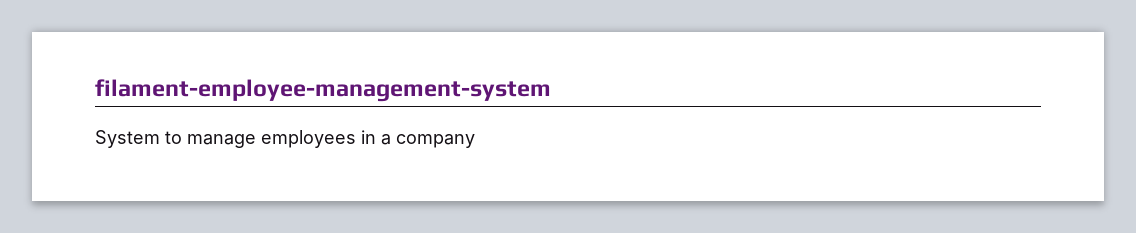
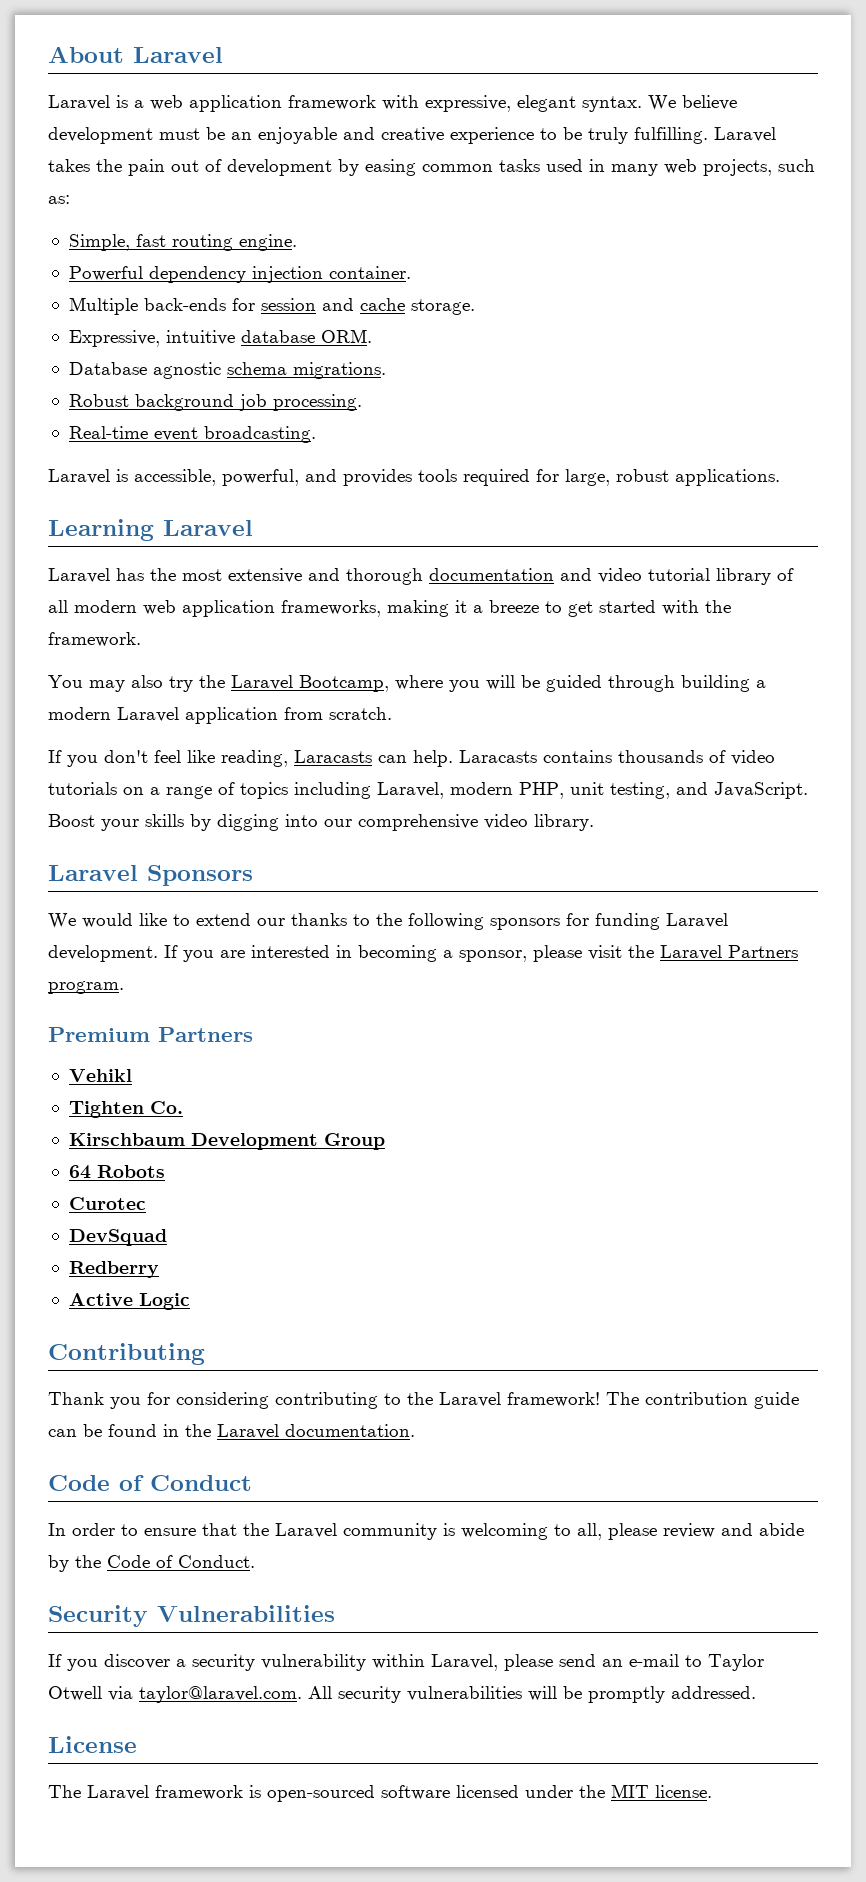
[95,79,551,102] [95,130,475,148] filament-employee-management-system // System to manage employees in a company -> [48,46,223,63] [48,95,737,112] [48,127,776,144] [48,159,815,176] [48,195,70,204] [68,234,297,251] [68,266,411,283] [68,297,475,315] [68,329,372,347] [68,362,386,379] [68,394,362,411] [68,426,316,443] [48,469,780,486] [48,519,253,541] [48,568,794,585] [48,600,731,617] [48,632,141,647] [48,675,766,692] [48,707,392,724] [48,750,775,767] [48,782,808,799] [48,814,594,831] [48,865,253,886] [48,913,728,930] [48,945,798,962] [48,981,124,994] [48,1027,253,1042] [68,1069,132,1082] [68,1101,183,1118] [68,1133,385,1150] [68,1165,165,1179] [68,1197,146,1210] [68,1229,167,1246] [68,1261,159,1278] [68,1293,190,1310] [48,1343,205,1365] [48,1392,799,1409] [48,1424,415,1439] [48,1475,252,1491] [48,1523,804,1540] [48,1555,255,1572] [48,1605,335,1627] [48,1654,764,1671] [48,1686,756,1703] [48,1736,137,1753] [48,1784,712,1802] About Laravel // Laravel is a web application framework with expressive, elegant syntax. We believe development must be an enjoyable and creative experience to be truly fulfilling. Laravel takes the pain out of development by easing common tasks used in many web projects, such as: // Simple, fast routing engine. // Powerful dependency injection container. // Multiple back-ends for session and cache storage. // Expressive, intuitive database ORM. // Database agnostic schema migrations. // Robust background job processing. // Real-time event broadcasting. // Laravel is accessible, powerful, and provides tools required for large, robust applications. // Learning Laravel // Laravel has the most extensive and thorough documentation and video tutorial library of all modern web application frameworks, making it a breeze to get started with the framework. // You may also try the Laravel Bootcamp, where you will be guided through building a modern Laravel application from scratch. // If you don't feel like reading, Laracasts can help. Laracasts contains thousands of video tutorials on a range of topics including Laravel, modern PHP, unit testing, and JavaScript. Boost your skills by digging into our comprehensive video library. // Laravel Sponsors // We would like to extend our thanks to the following sponsors for funding Laravel development. If you are interested in becoming a sponsor, please visit the Laravel Partners program. // Premium Partners // Vehikl // Tighten Co. // Kirschbaum Development Group // 64 Robots // Curotec // DevSquad // Redberry // Active Logic // Contributing // Thank you for considering contributing to the Laravel framework! The contribution guide can be found in the Laravel documentation. // Code of Conduct // In order to ensure that the Laravel community is welcoming to all, please review and abide by the Code of Conduct. // Security Vulnerabilities // If you discover a security vulnerability within Laravel, please send an e-mail to Taylor Otwell via taylor@laravel.com. All security vulnerabilities will be promptly addressed. // License // The Laravel framework is open-sourced software licensed under the MIT license.

